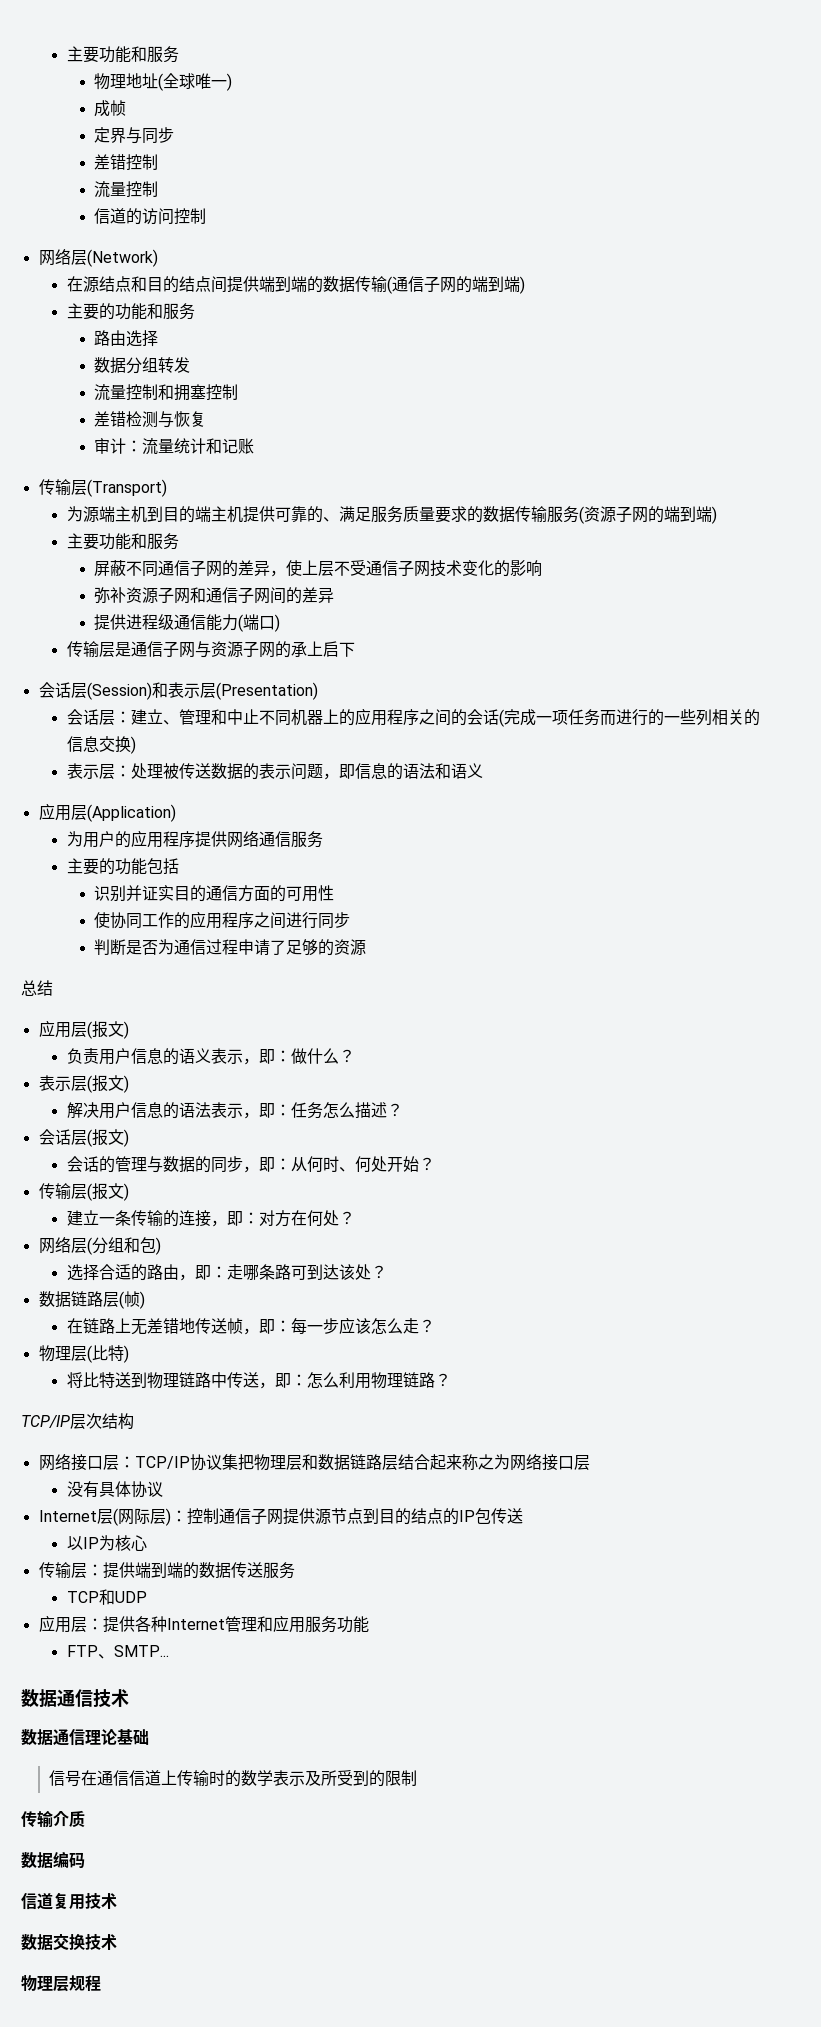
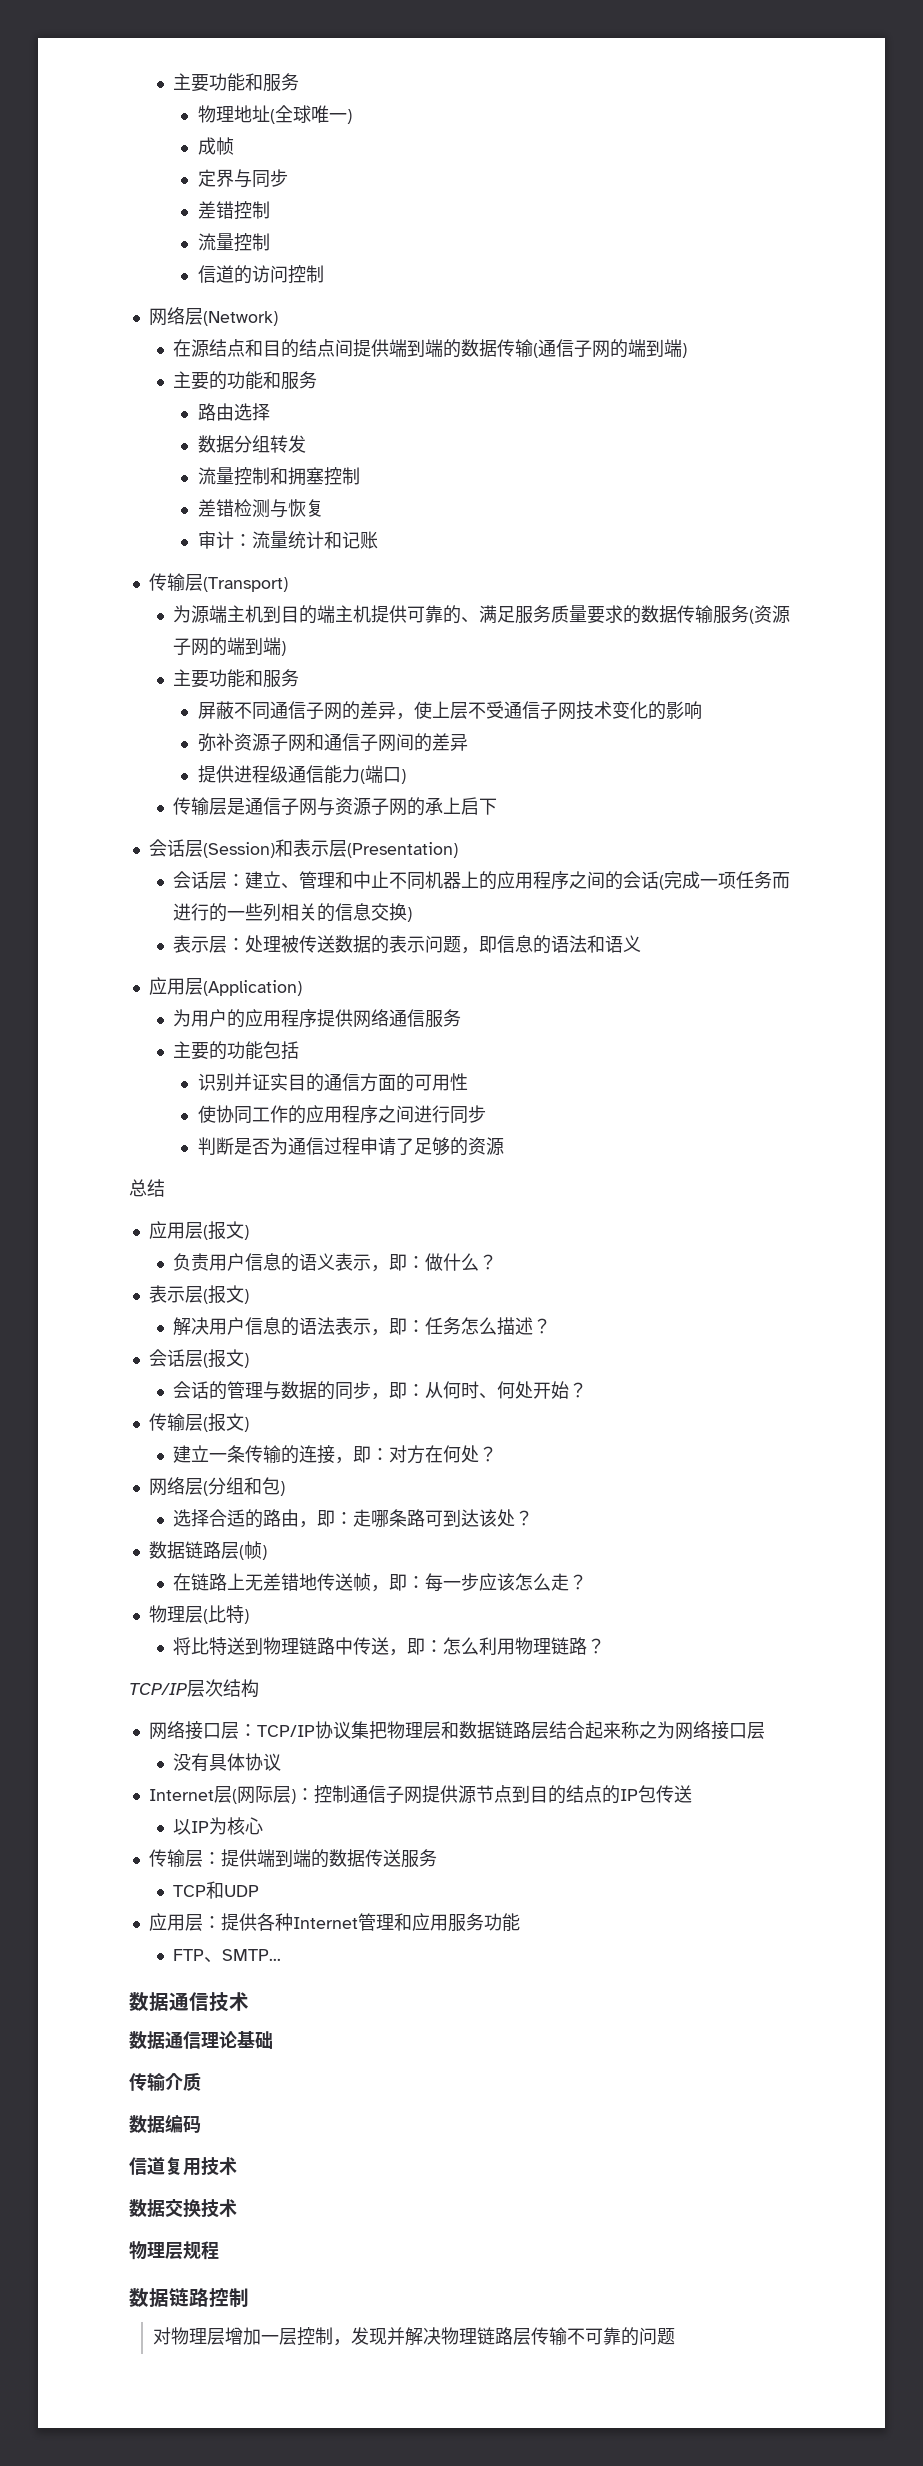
[48,1770,417,1787] // 信号在通信信道上传输时的数学表示及所受到的限制 -> (273, 2040) none
(101, 1983) none -> [129,2288,249,2307] [153,2327,676,2346] // 数据链路控制 // 对物理层增加一层控制，发现并解决物理链路层传输不可靠的问题

